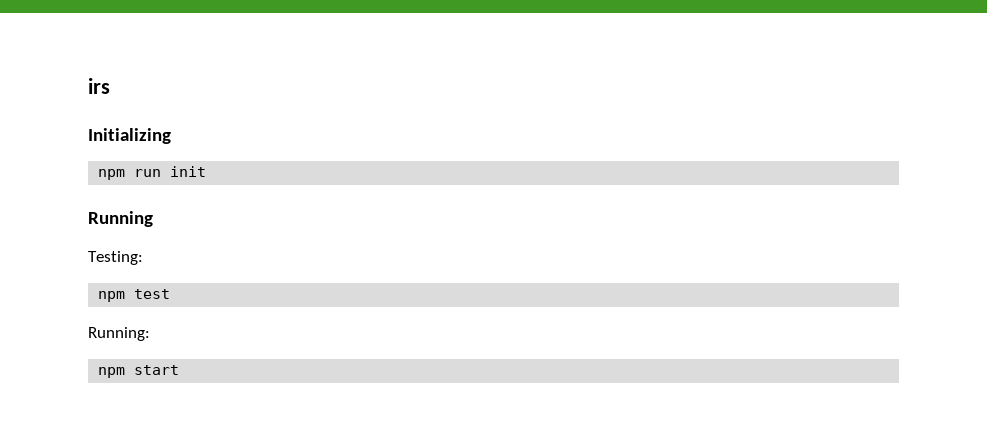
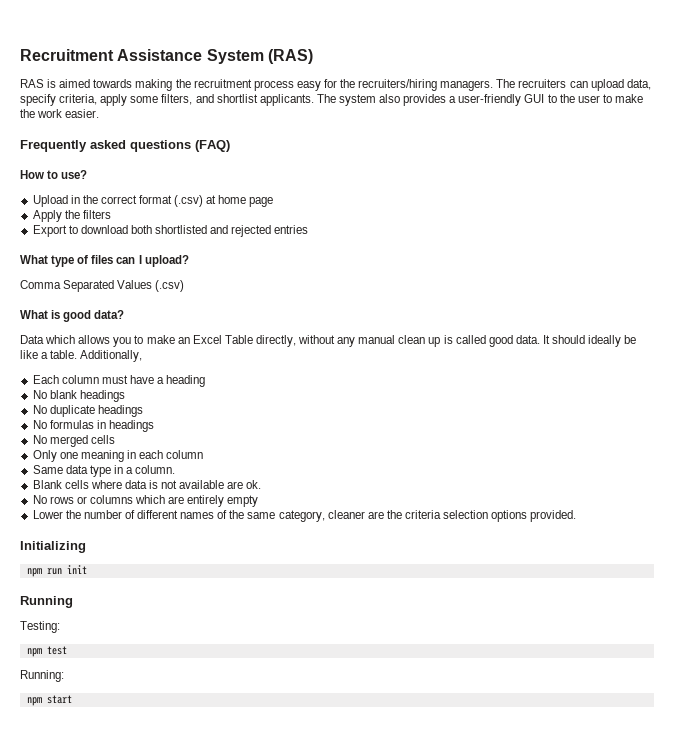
[88,78,110,94] irs -> [20,49,313,64] [20,79,651,91] [20,94,643,106] [20,109,100,118] [20,140,230,152] [20,170,88,179] [32,195,274,207] [32,210,111,222] [32,225,309,237] [20,255,189,267] [20,280,185,292] [20,310,125,322] [20,335,637,347] [20,350,143,362] [32,375,206,387] [32,390,125,402] [32,405,143,417] [32,420,154,432] [32,435,115,447] [32,450,204,462] [32,465,176,477] [32,480,262,489] [32,495,259,507] [32,510,577,522] Recruitment Assistance System (RAS) // RAS is aimed towards making the recruitment process easy for the recruiters/hiring managers. The recruiters can upload data, specify criteria, apply some filters, and shortlist applicants. The system also provides a user-friendly GUI to the user to make the work easier. // Frequently asked questions (FAQ) // How to use? // Upload in the correct format (.csv) at home page // Apply the filters // Export to download both shortlisted and rejected entries // What type of files can I upload? // Comma Separated Values (.csv) // What is good data? // Data which allows you to make an Excel Table directly, without any manual clean up is called good data. It should ideally be like a table. Additionally, // Each column must have a heading // No blank headings // No duplicate headings // No formulas in headings // No merged cells // Only one meaning in each column // Same data type in a column. // Blank cells where data is not available are ok. // No rows or columns which are entirely empty // Lower the number of different names of the same category, cleaner are the criteria selection options provided.

